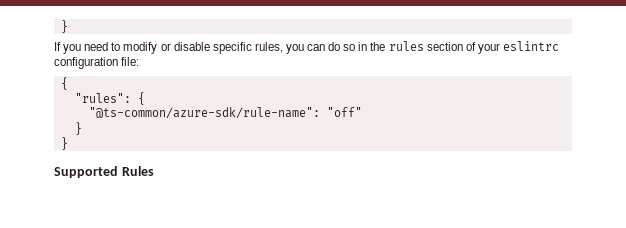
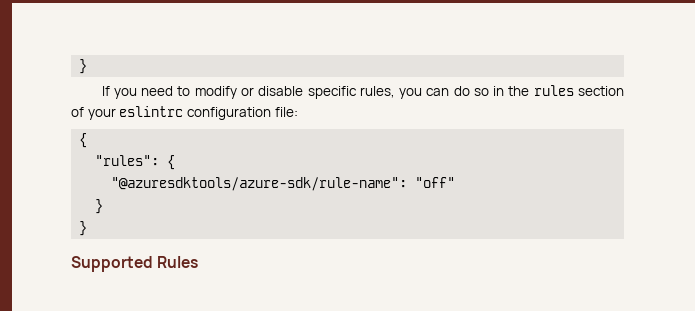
[88,107,320,119] "@ts-common/azure-sdk/rule-name": -> [111,177,408,191] "@azuresdktools/azure-sdk/rule-name":

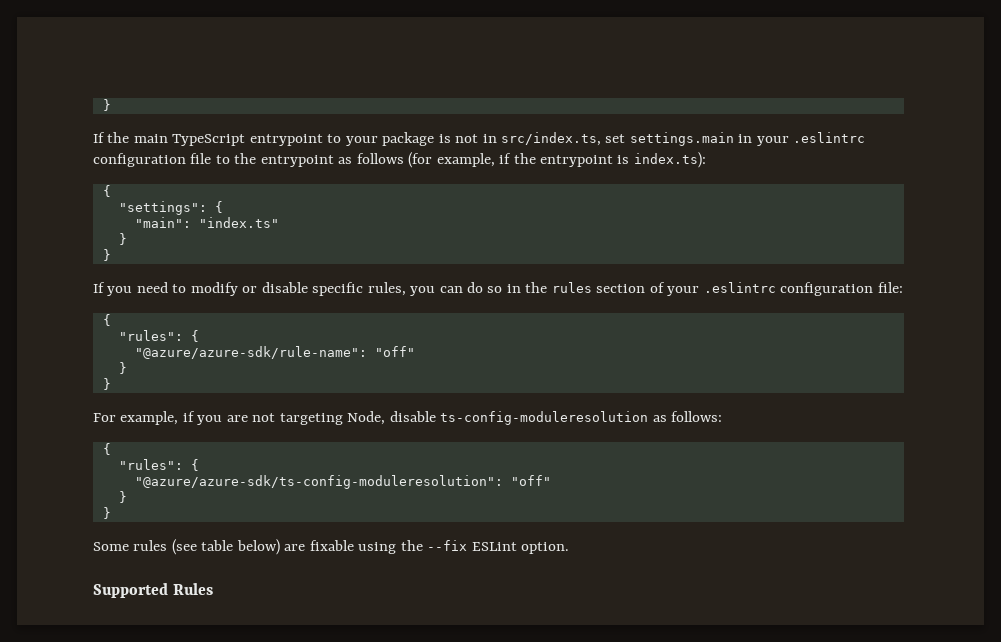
[79,59,88,74] } -> [102,99,111,111] [93,132,866,146] [93,152,706,168] [102,185,111,197] [118,201,223,215] [134,217,279,228] [118,233,127,245] [102,249,111,261] } // If the main TypeScript entrypoint to your package is not in src/index.ts, set settings.main in your .eslintrc configuration file to the entrypoint as follows (for example, if the entrypoint is index.ts): // { // "settings": { // "main": "index.ts" // } // }
[119,106,184,117] eslintrc -> [703,282,776,293] .eslintrc
[111,177,456,191] [95,199,104,214] [79,221,88,236] "@azuresdktools/azure-sdk/rule-name": "off" // } // } -> [134,346,415,359] [118,362,127,374] [102,378,111,390] [93,411,723,425] [102,443,111,455] [118,459,199,471] [134,475,551,489] [118,491,127,503] [102,507,111,519] [93,539,570,555] "@azure/azure-sdk/rule-name": "off" // } // } // For example, if you are not targeting Node, disable ts-config-moduleresolution as follows: // { // "rules": { // "@azure/azure-sdk/ts-config-moduleresolution": "off" // } // } // Some rules (see table below) are fixable using the --fix ESLint option.

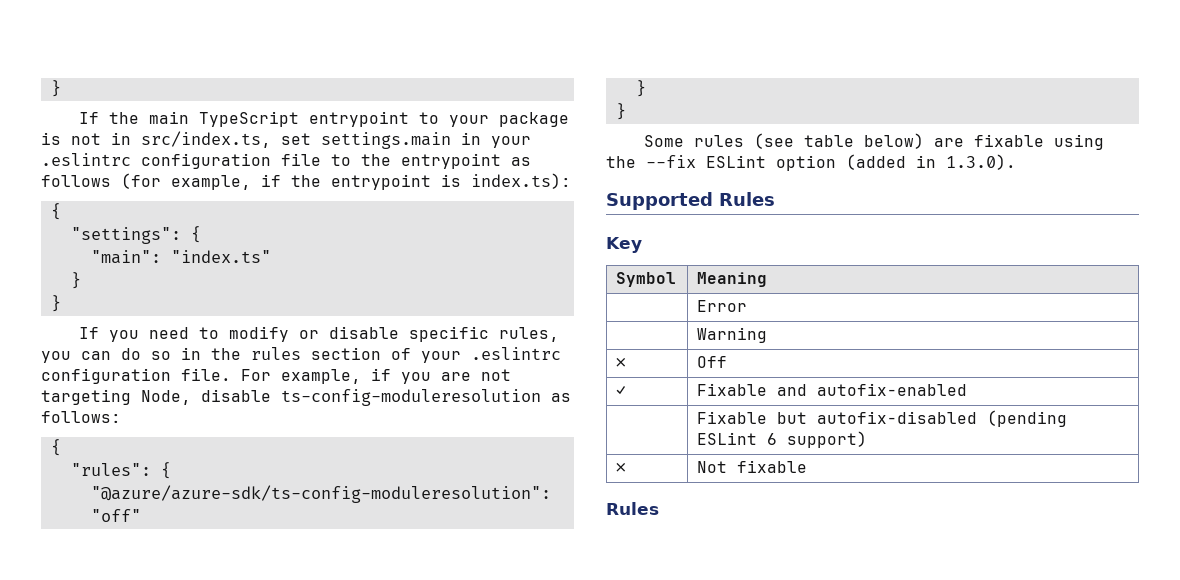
[877,282,903,293] [102,314,111,326] [118,330,199,342] [134,346,415,359] [118,362,127,374] [102,378,111,390] file: // { // "rules": { // "@azure/azure-sdk/rule-name": "off" // } // } // -> [181,368,231,381] file.
[521,542,570,554] [93,583,168,598] option. // Supported -> [776,154,1016,171] [606,192,775,210] [606,237,642,253] [616,272,677,287] [697,272,768,287] [697,300,748,312] [697,327,768,343] [616,357,627,368] [697,356,728,368] [616,386,627,396] [697,383,968,396] [697,410,1068,427] [697,431,868,448] [616,462,627,473] [697,460,808,473] option (added in 1.3.0). // Supported Rules // Key // Symbol | Meaning // | Error // | Warning // ✗ | Off // ✓ | Fixable and autofix-enabled // | Fixable but autofix-disabled (pending ESLint 6 support) // ✗ | Not fixable //

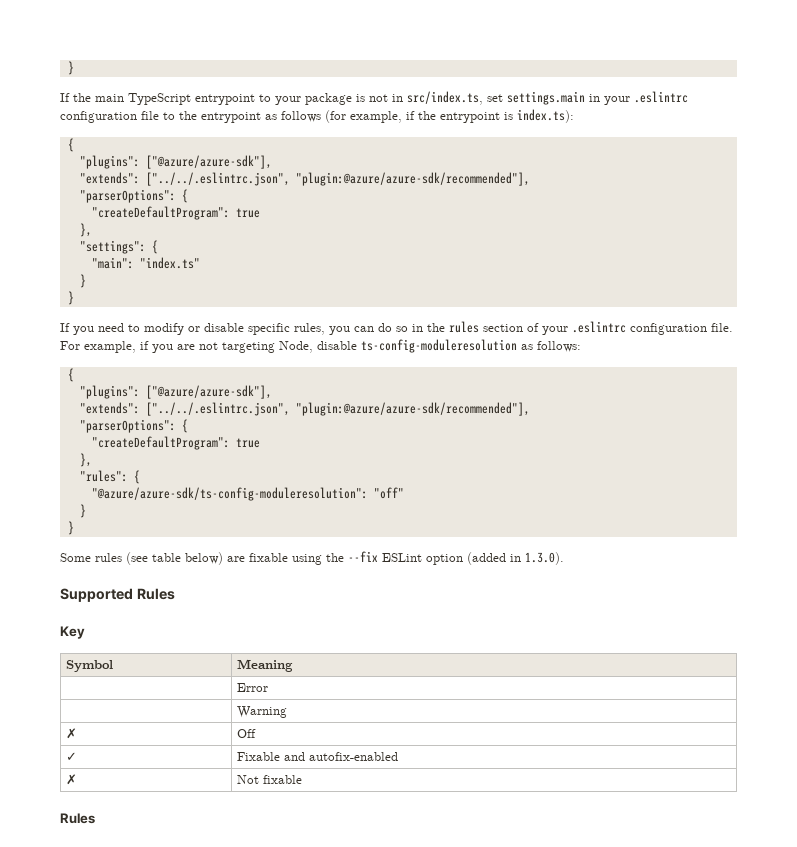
(61, 211) none -> [79,155,272,169] [79,172,530,186] [79,189,188,203] [91,206,260,220] [79,223,92,237] // "plugins": ["@azure/azure-sdk"], // "extends": ["../../.eslintrc.json", "plugin:@azure/azure-sdk/recommended"], // "parserOptions": { // "createDefaultProgram": true // },
(61, 447) none -> [79,385,272,399] [79,402,530,416] [79,419,188,433] [91,436,260,450] [79,453,92,467] // "plugins": ["@azure/azure-sdk"], // "extends": ["../../.eslintrc.json", "plugin:@azure/azure-sdk/recommended"], // "parserOptions": { // "createDefaultProgram": true // },
[697,410,1068,427] [697,431,868,448] // | Fixable but autofix-disabled (pending ESLint 6 support) -> (398, 756) none

